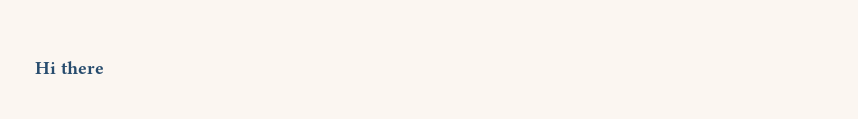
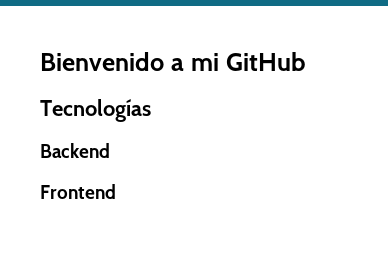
[35,61,104,74] Hi there -> [40,52,306,71] [40,99,151,122] [40,143,110,158] [40,184,116,199] Bienvenido a mi GitHub // Tecnologías // Backend // Frontend

